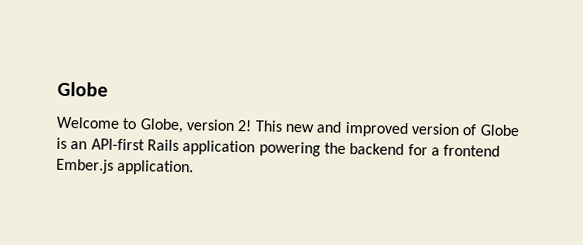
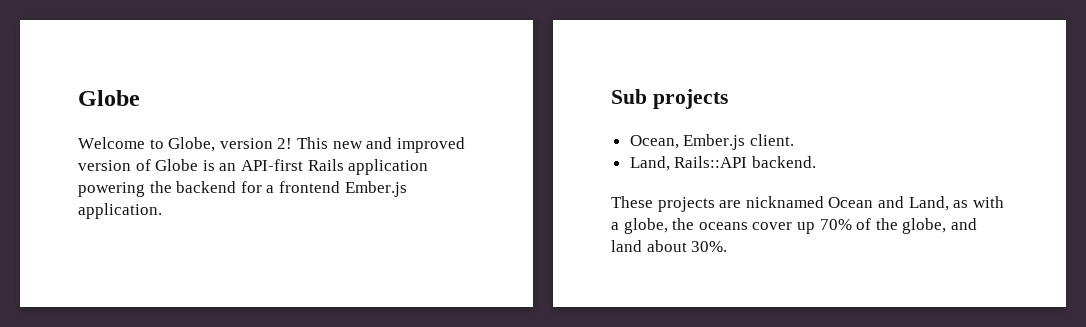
(195, 167) none -> [611,89,728,109] [629,134,794,150] [629,156,816,171] [611,196,1004,212] [611,218,977,234] [611,240,728,252] // Sub projects // Ocean, Ember.js client. // Land, Rails::API backend. // These projects are nicknamed Ocean and Land, as with a globe, the oceans cover up 70% of the globe, and land about 30%.

